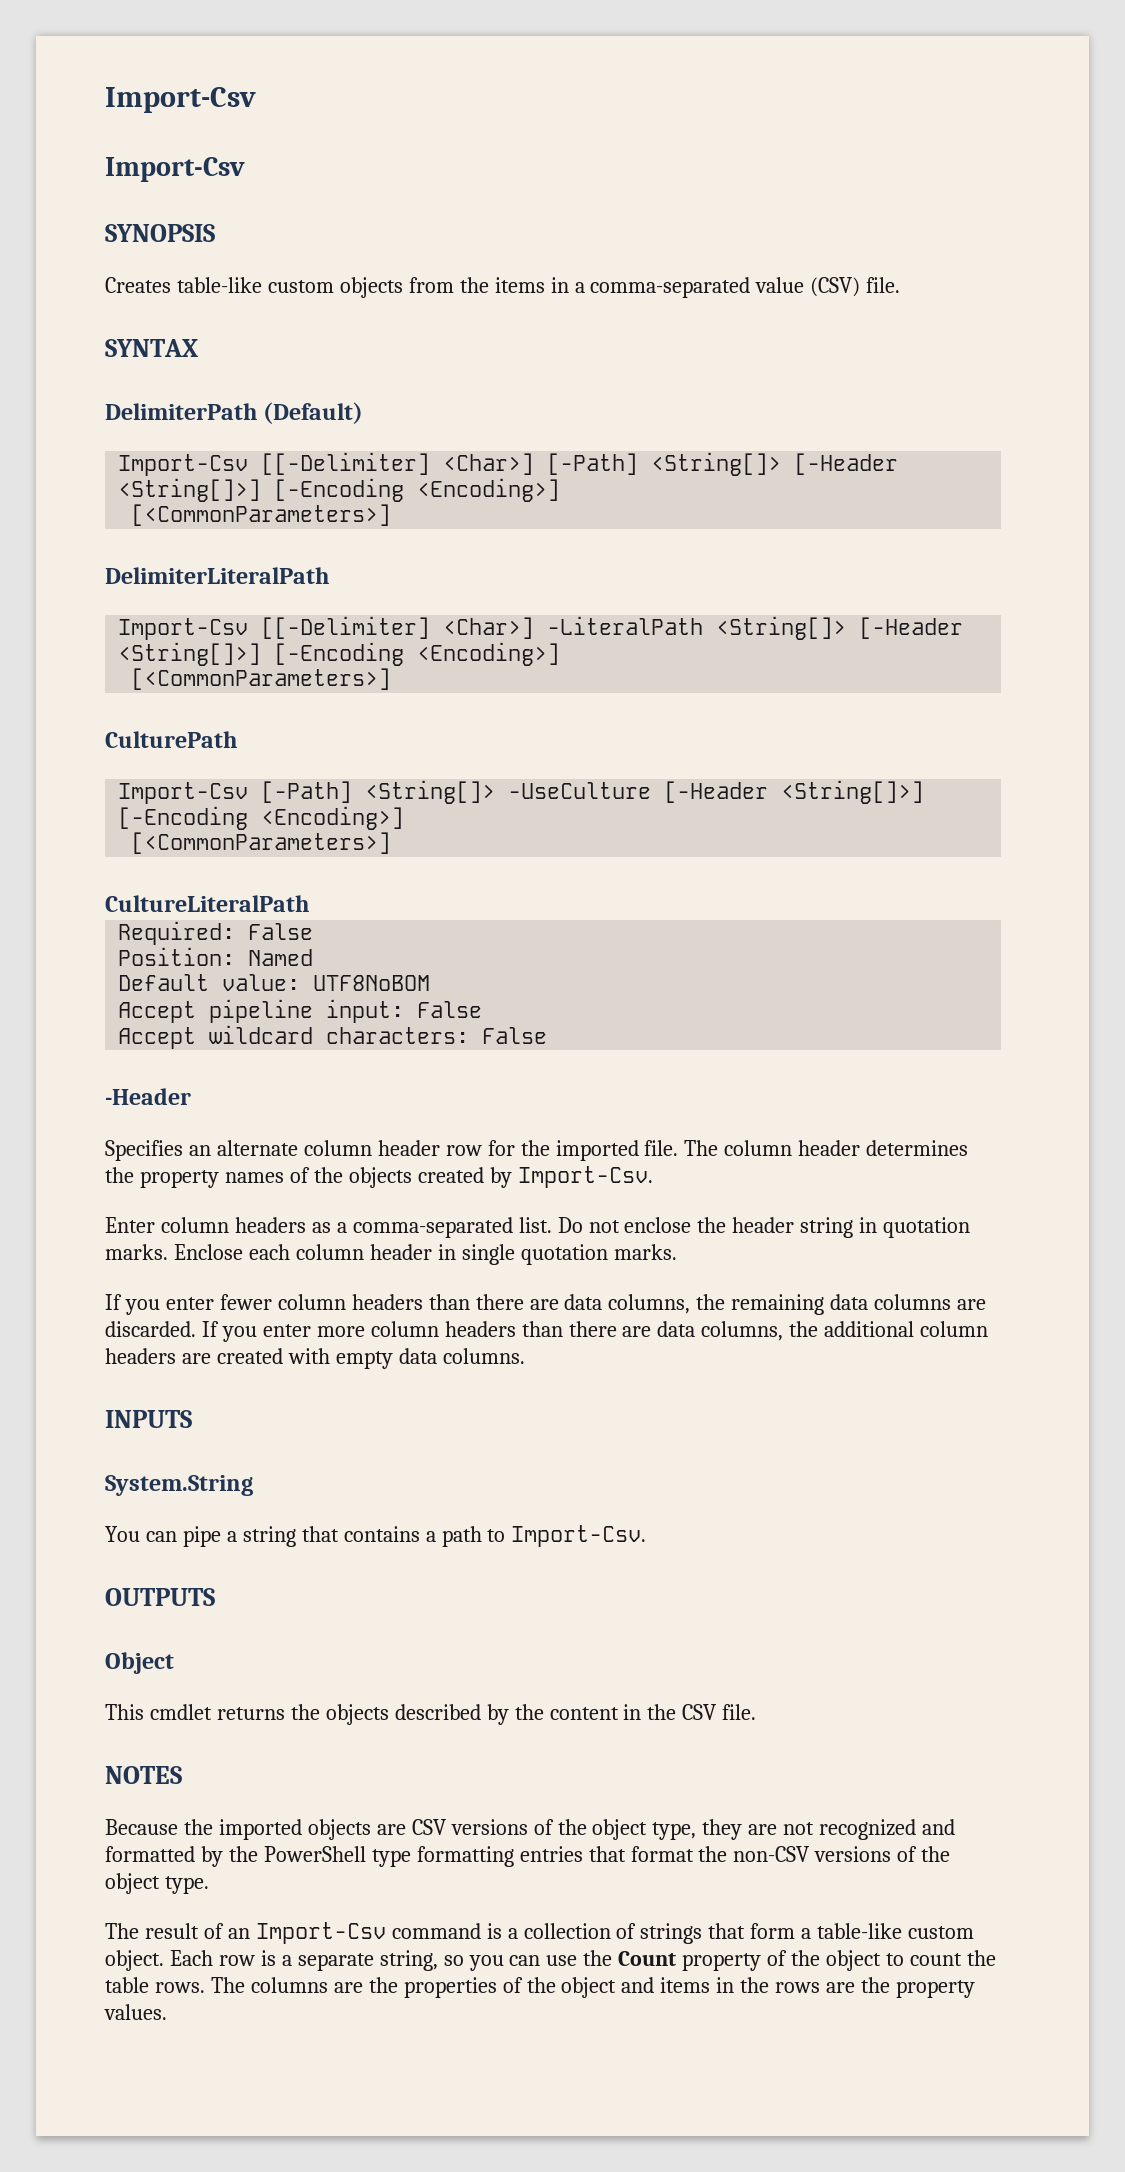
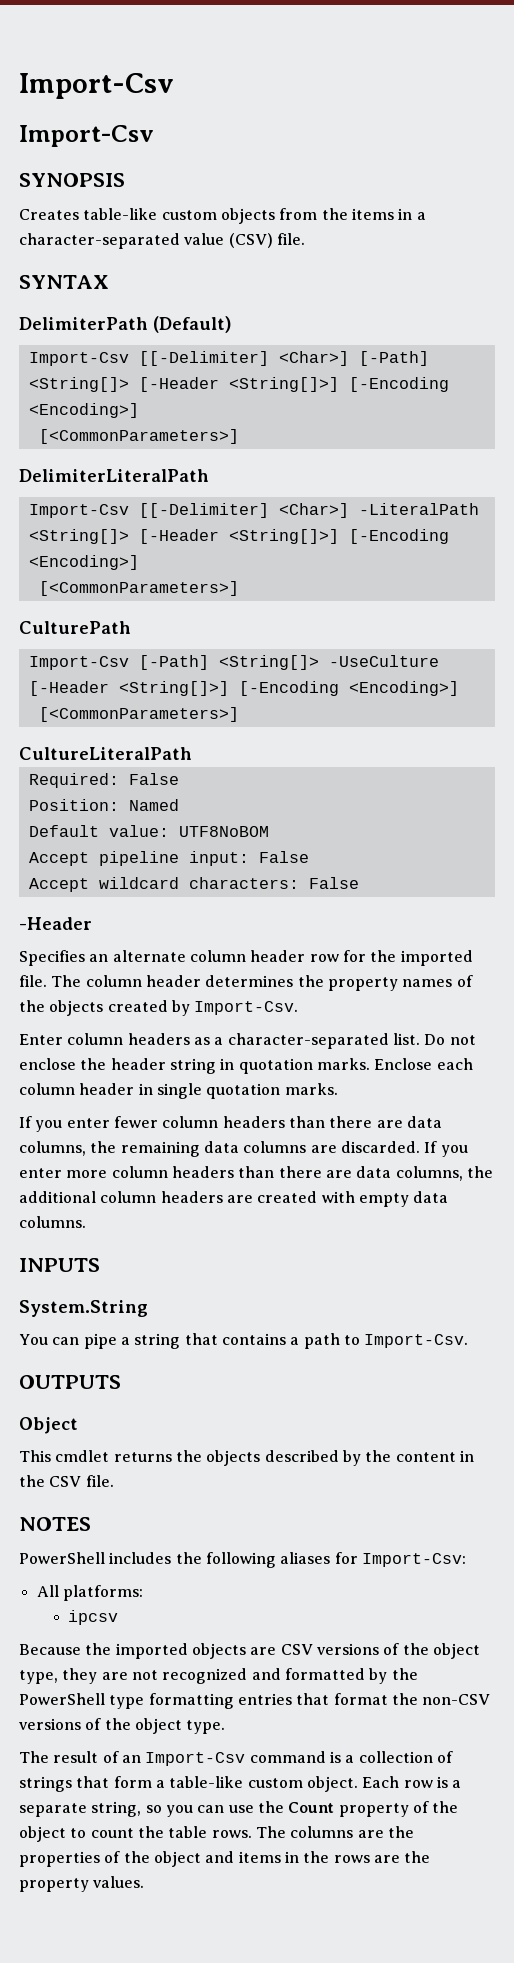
[590,277,751,298] comma-separated -> [19,233,180,249] character-separated
[352,1217,513,1238] comma-separated -> [227,1033,389,1049] character-separated
(182, 1775) none -> [19,1552,466,1568] [36,1585,143,1601] [68,1610,119,1625] // PowerShell includes the following aliases for Import-Csv: // All platforms: // ipcsv

